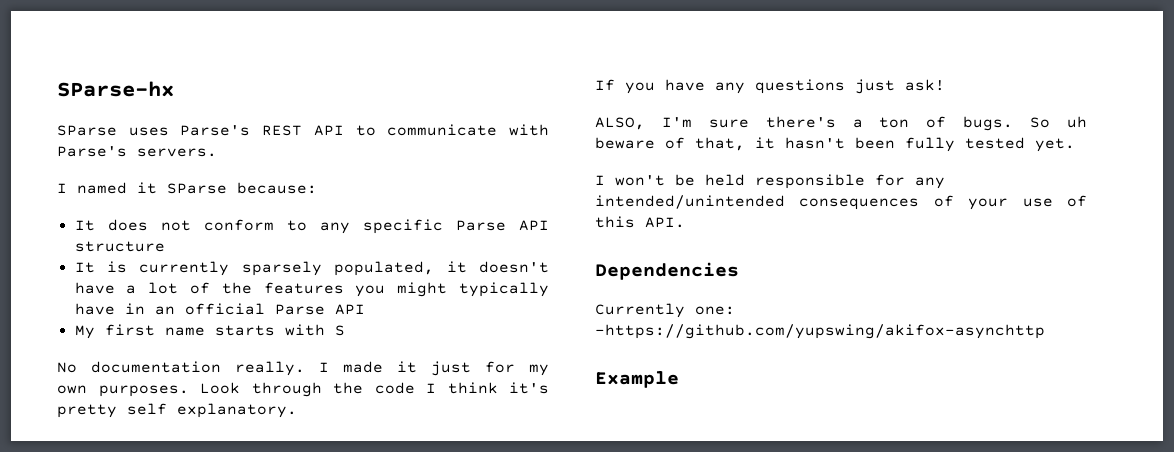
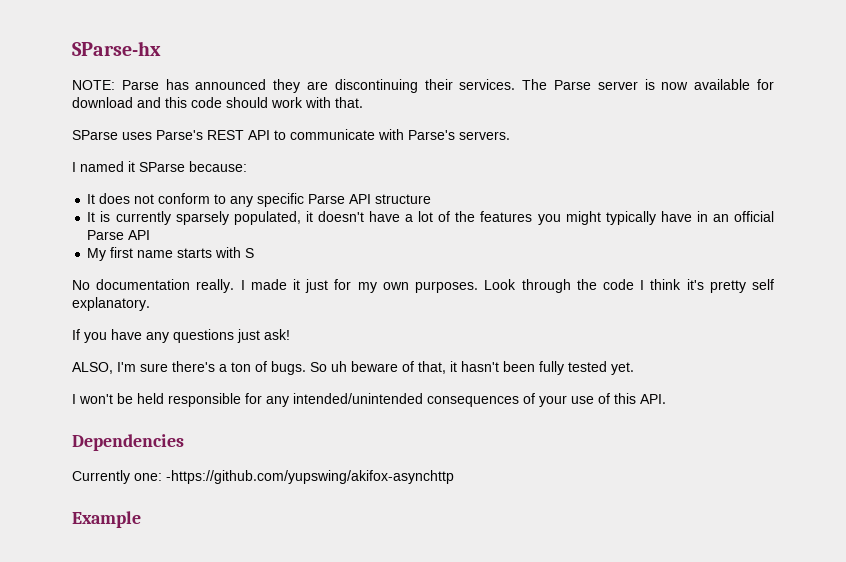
(174, 89) none -> [72,79,774,93] [72,97,363,108] // NOTE: Parse has announced they are discontinuing their services. The Parse server is now available for download and this code should work with that.

